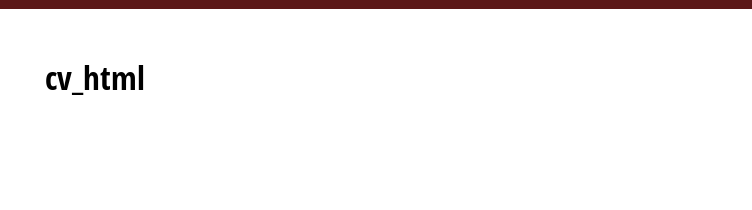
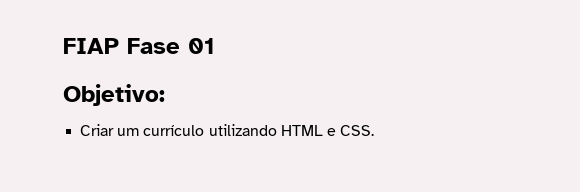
[45,65,145,95] cv_html -> [63,38,215,54] [63,84,165,106] [80,124,375,136] FIAP Fase 01 // Objetivo: // Criar um currículo utilizando HTML e CSS.

